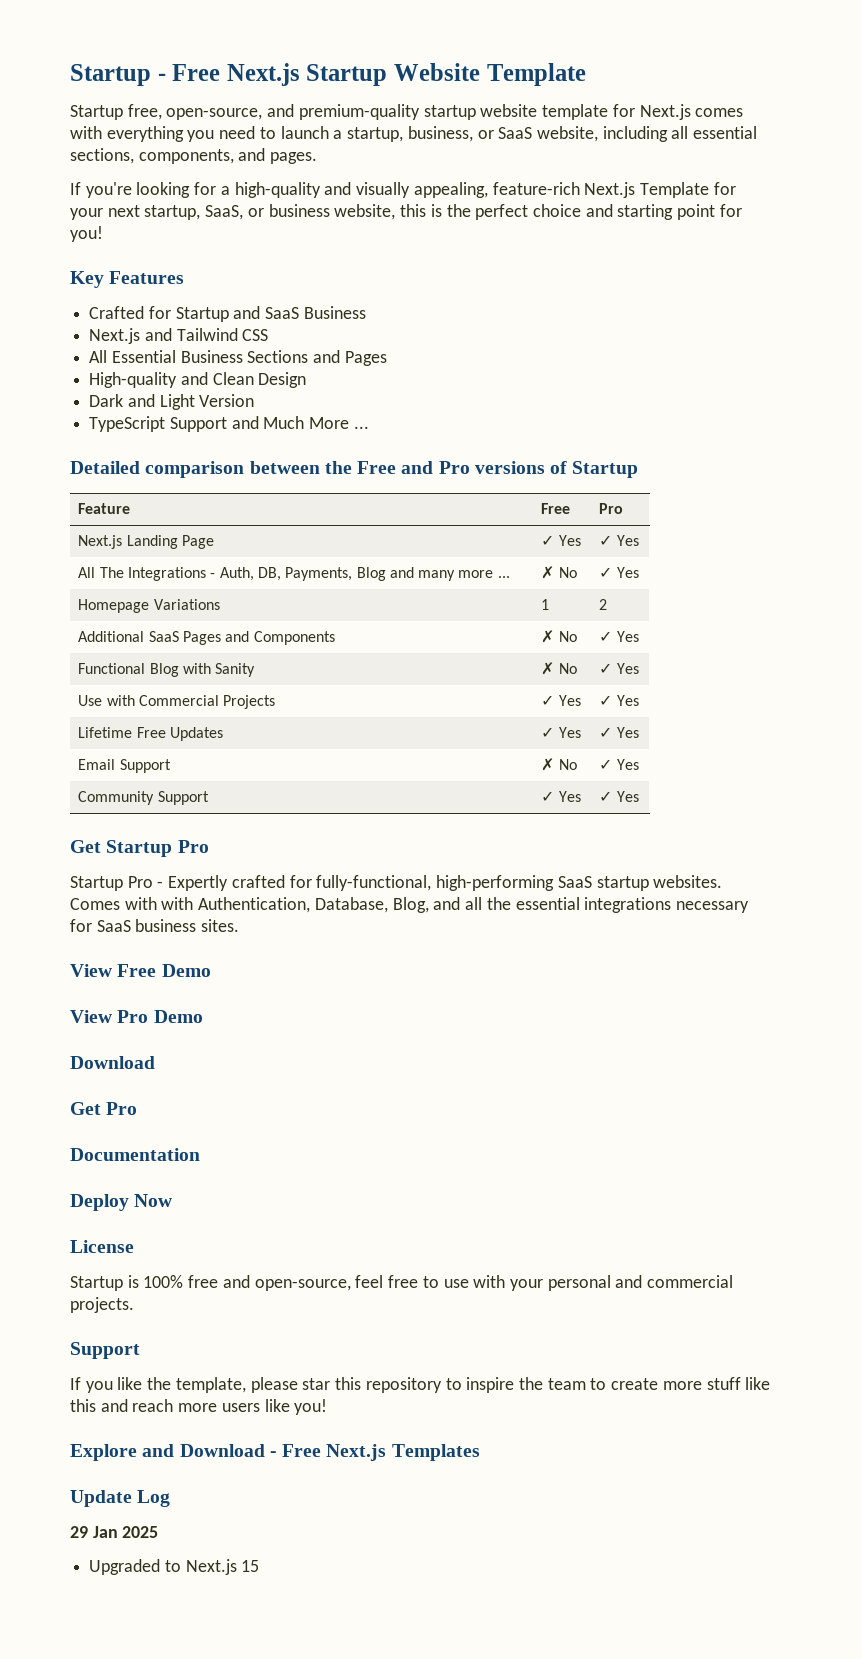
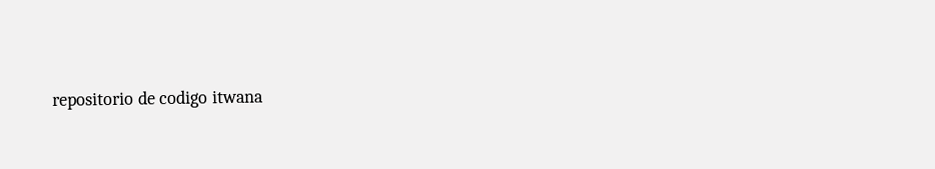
[70,63,586,86] [70,104,744,120] [70,126,758,142] [70,148,318,164] [70,182,736,198] [70,204,742,220] [70,226,103,242] [70,271,185,288] [89,306,366,322] [89,328,269,344] [89,350,387,366] [89,372,307,388] [89,394,255,410] [89,416,369,432] [70,461,639,478] [78,503,131,514] [541,503,571,514] [599,503,624,514] [78,535,214,549] [541,535,581,546] [599,535,639,546] [78,567,510,581] [541,566,577,579] [599,567,639,578] [78,599,220,613] [541,599,550,610] [599,599,608,610] [78,631,335,645] [541,630,577,643] [599,631,639,642] [78,663,256,677] [541,662,577,675] [599,663,639,674] [78,695,276,709] [541,695,581,706] [599,695,639,706] [78,727,223,741] [541,727,581,738] [599,727,639,738] [78,759,171,773] [541,758,577,771] [599,759,639,770] [78,791,209,805] [541,791,581,802] [599,791,639,802] [70,840,209,857] [70,875,723,891] [70,897,749,913] [70,919,240,932] [70,964,211,977] [70,1010,203,1023] [70,1056,155,1069] [70,1102,138,1115] [70,1148,200,1161] [70,1194,173,1211] [70,1240,134,1253] [70,1275,734,1291] [70,1297,134,1313] [70,1342,140,1359] [70,1377,771,1393] [70,1399,328,1415] [70,1444,480,1461] [70,1490,171,1507] [70,1526,159,1538] [89,1559,260,1575] Startup - Free Next.js Startup Website Template // Startup free, open-source, and premium-quality startup website template for Next.js comes with everything you need to launch a startup, business, or SaaS website, including all essential sections, components, and pages. // If you're looking for a high-quality and visually appealing, feature-rich Next.js Template for your next startup, SaaS, or business website, this is the perfect choice and starting point for you! // Key Features // Crafted for Startup and SaaS Business // Next.js and Tailwind CSS // All Essential Business Sections and Pages // High-quality and Clean Design // Dark and Light Version // TypeScript Support and Much More ... // Detailed comparison between the Free and Pro versions of Startup // Feature | Free | Pro // Next.js Landing Page | ✓ Yes | ✓ Yes // All The Integrations - Auth, DB, Payments, Blog and many more ... | ✗ No | ✓ Yes // Homepage Variations | 1 | 2 // Additional SaaS Pages and Components | ✗ No | ✓ Yes // Functional Blog with Sanity | ✗ No | ✓ Yes // Use with Commercial Projects | ✓ Yes | ✓ Yes // Lifetime Free Updates | ✓ Yes | ✓ Yes // Email Support | ✗ No | ✓ Yes // Community Support | ✓ Yes | ✓ Yes // Get Startup Pro // Startup Pro - Expertly crafted for fully-functional, high-performing SaaS startup websites. Comes with with Authentication, Database, Blog, and all the essential integrations necessary for SaaS business sites. // View Free Demo // View Pro Demo // Download // Get Pro // Documentation // Deploy Now // License // Startup is 100% free and open-source, feel free to use with your personal and commercial projects. // Support // If you like the template, please star this repository to inspire the team to create more stuff like this and reach more users like you! // Explore and Download - Free Next.js Templates // Update Log // 29 Jan 2025 // Upgraded to Next.js 15 -> [52,89,265,110] repositorio de codigo itwana

